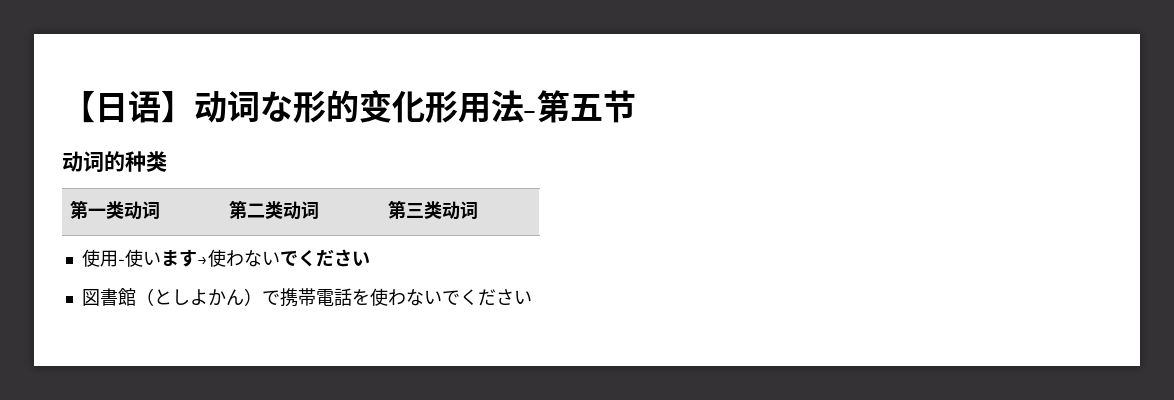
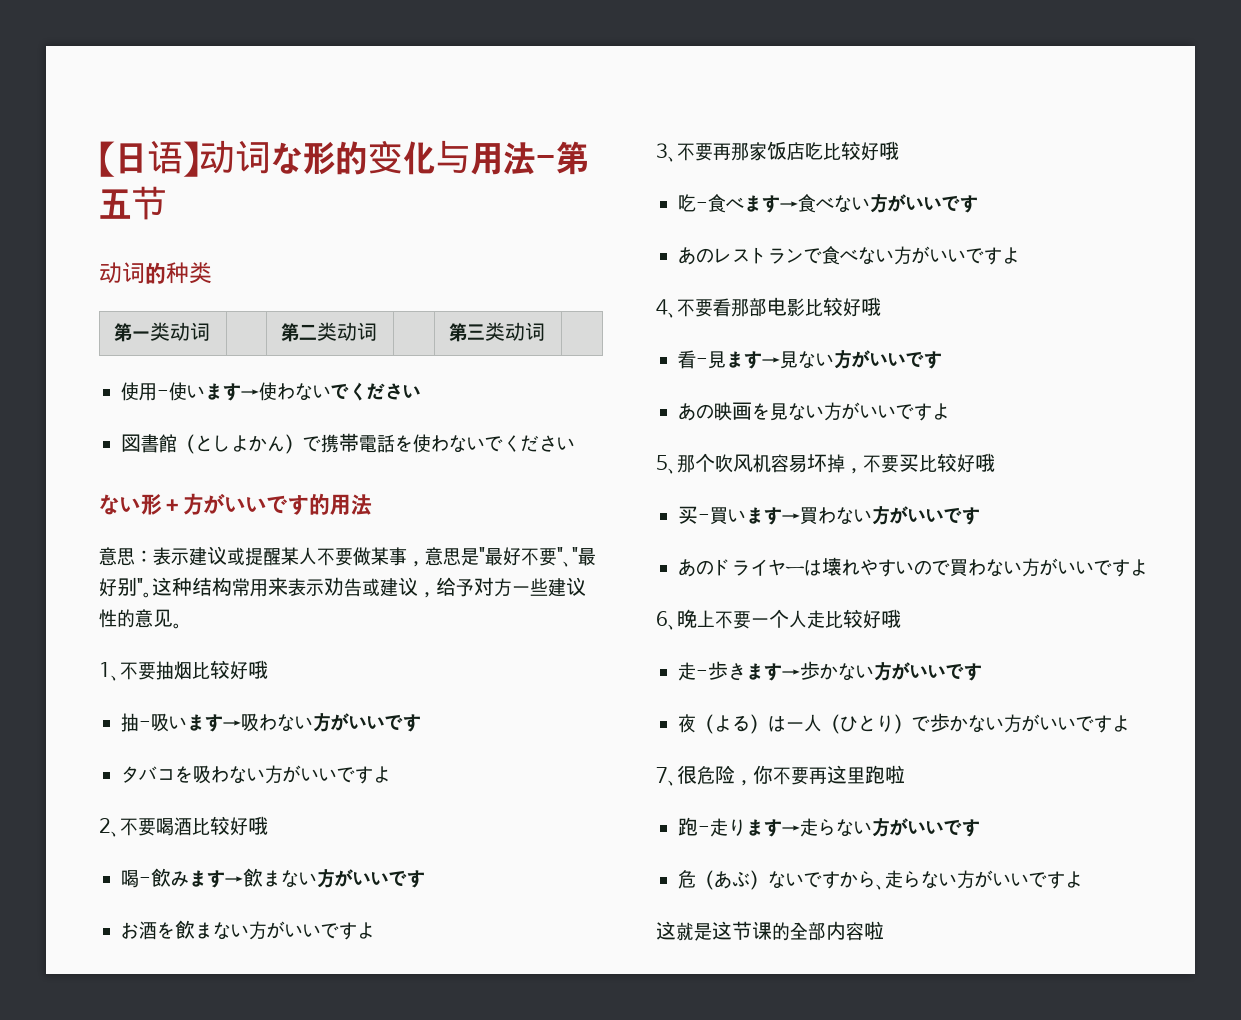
[425,90,458,123] 形 -> [435,140,471,173] 与
(532, 297) none -> [99,493,372,515] [99,546,596,567] [99,577,586,598] [99,609,182,629] [99,660,268,681] [121,713,421,732] [121,765,391,784] [99,816,268,837] [121,868,425,888] [121,920,375,940] [656,141,899,162] [678,194,978,213] [678,246,1020,265] [656,297,881,318] [678,350,942,369] [678,402,950,421] [656,453,995,474] [678,506,980,525] [678,557,1148,577] [656,609,901,630] [678,661,982,681] [678,713,1130,734] [656,765,905,786] [678,817,980,837] [678,869,1083,890] [656,921,884,941] // ない形＋方がいいです的用法 // 意思：表示建议或提醒某人不要做某事，意思是"最好不要"、"最好别"。这种结构常用来表示劝告或建议，给予对方一些建议性的意见。 // 1、不要抽烟比较好哦 // 抽-吸います→吸わない方がいいです // タバコを吸わない方がいいですよ // 2、不要喝酒比较好哦 // 喝-飲みます→飲まない方がいいです // お酒を飲まない方がいいですよ // 3、不要再那家饭店吃比较好哦 // 吃-食べます→食べない方がいいです // あのレストランで食べない方がいいですよ // 4、不要看那部电影比较好哦 // 看-見ます→見ない方がいいです // あの映画を見ない方がいいですよ // 5、那个吹风机容易坏掉，不要买比较好哦 // 买-買います→買わない方がいいです // あのドライヤーは壊れやすいので買わない方がいいですよ // 6、晚上不要一个人走比较好哦 // 走-歩きます→歩かない方がいいです // 夜（よる）は一人（ひとり）で歩かない方がいいですよ // 7、很危险，你不要再这里跑啦 // 跑-走ります→走らない方がいいです // 危（あぶ）ないですから、走らない方がいいですよ // 这就是这节课的全部内容啦

